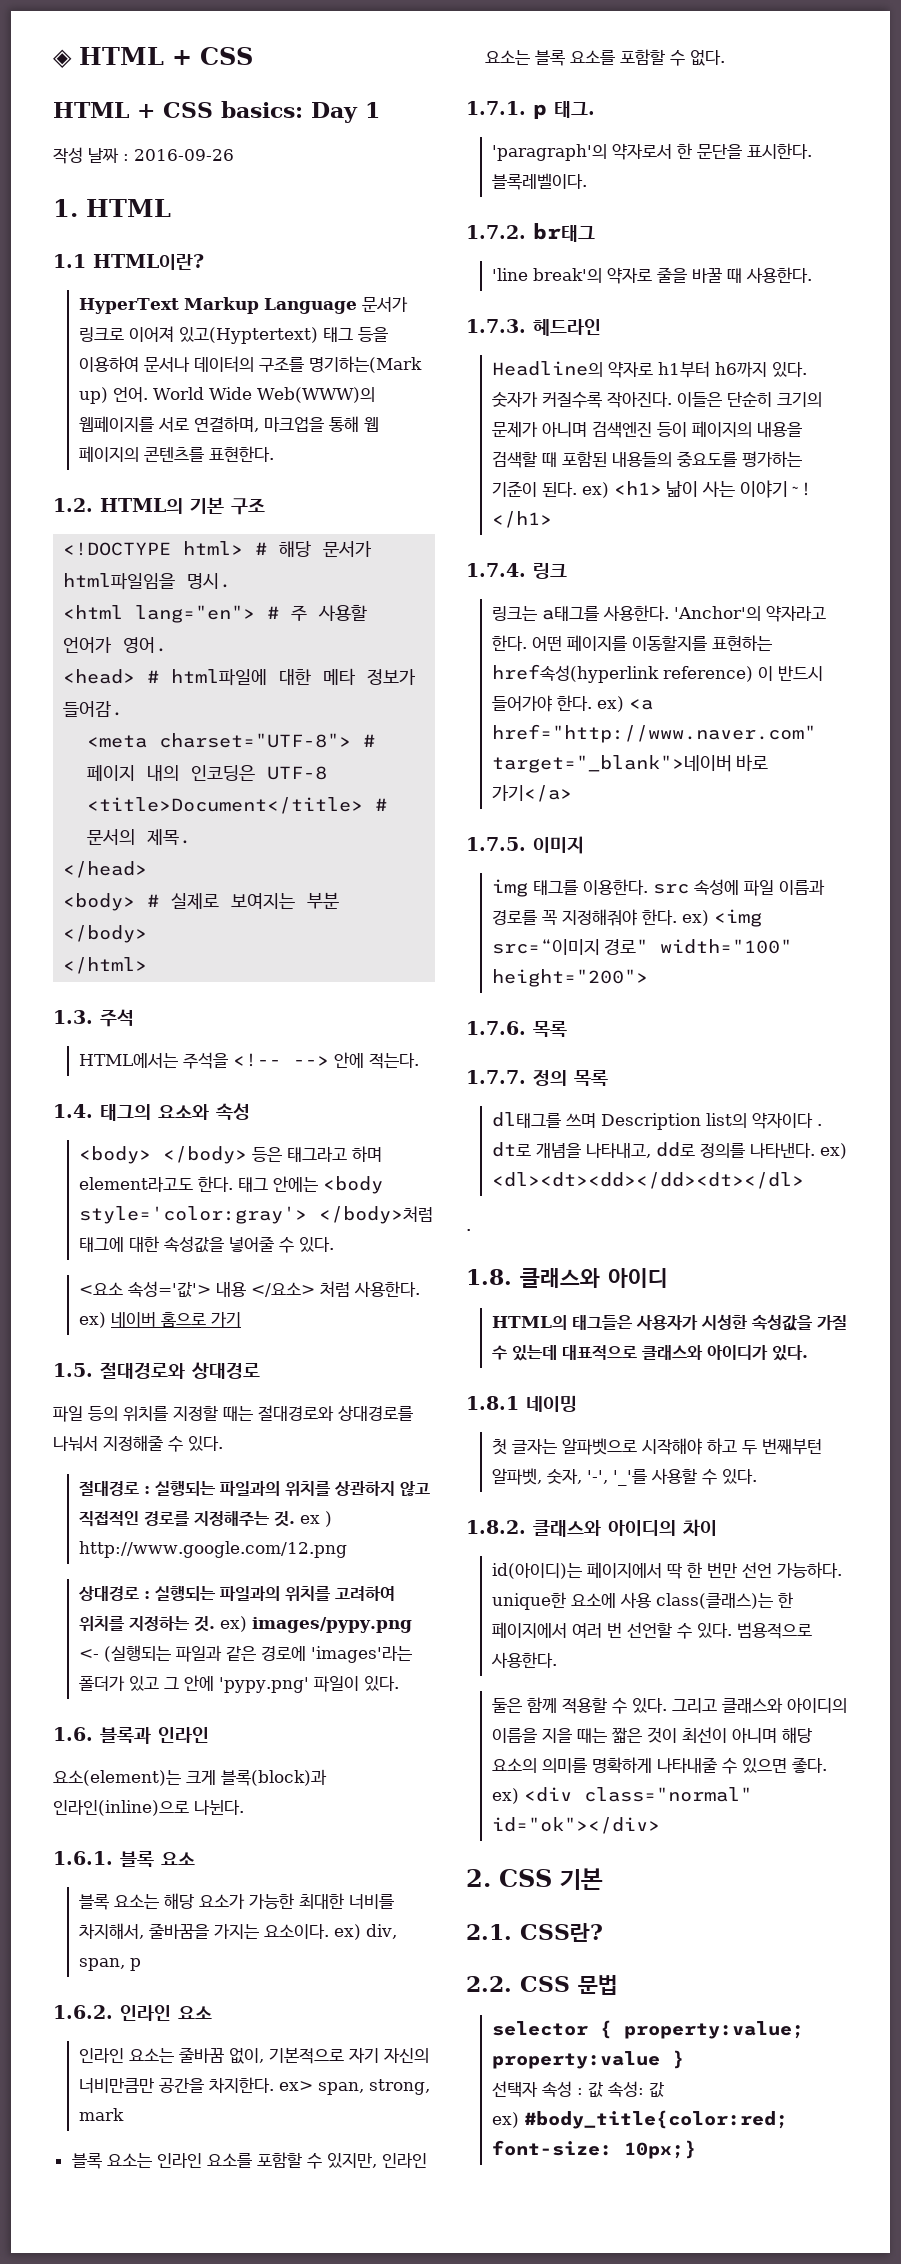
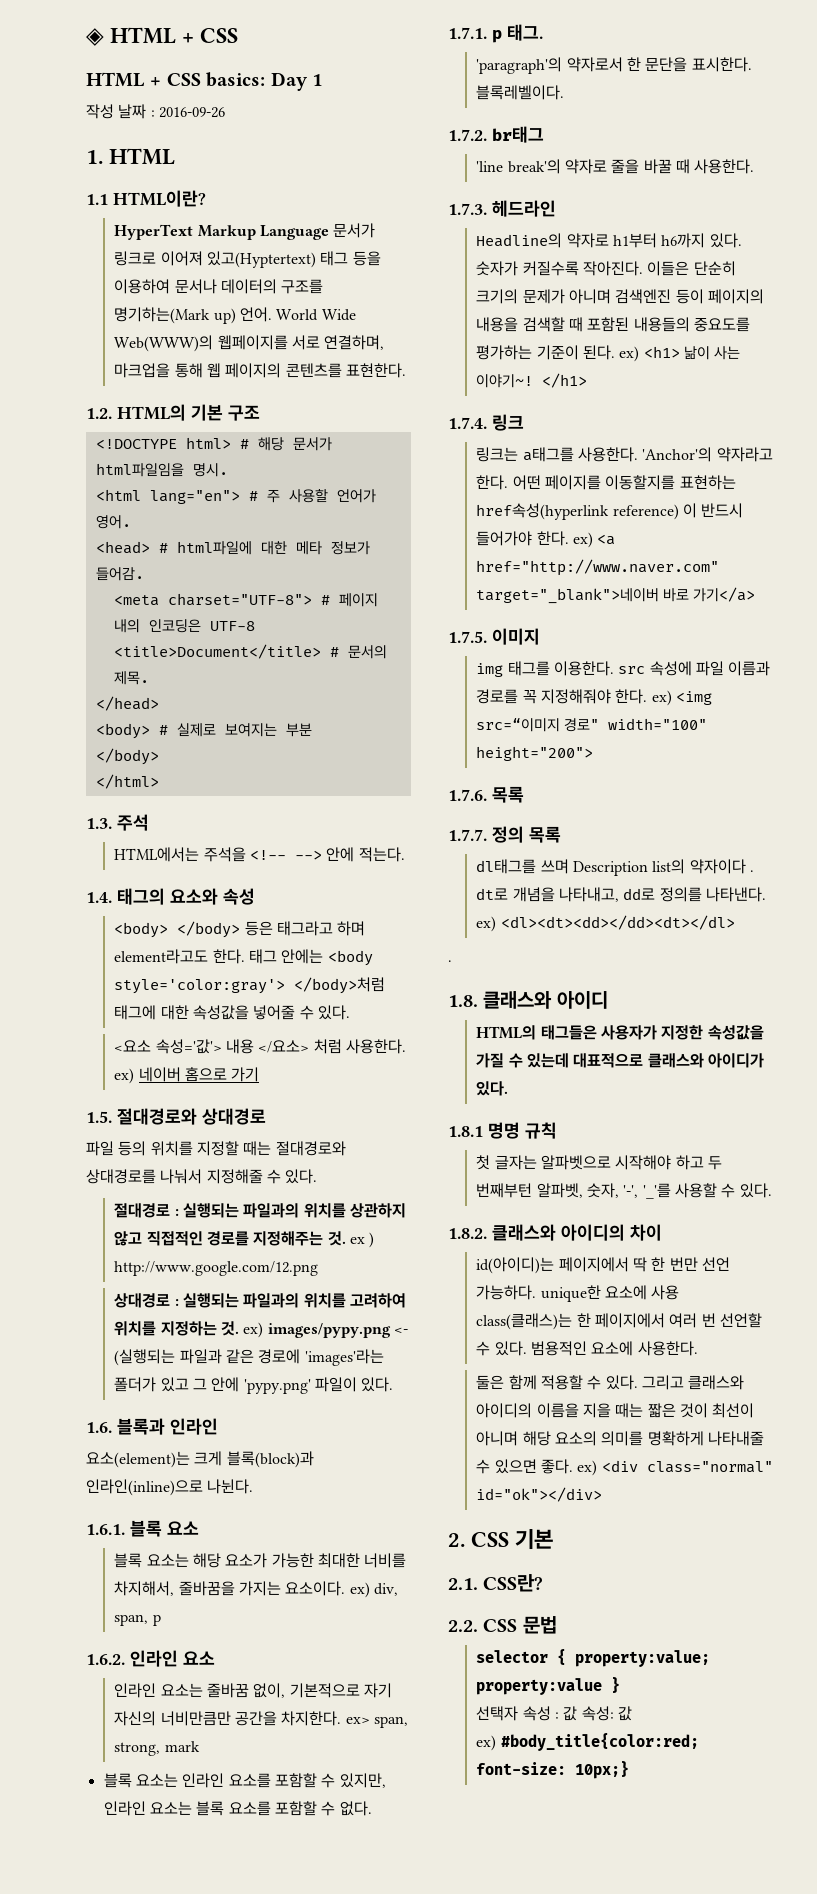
[700,1314,748,1330] 시성한 -> [661,1025,704,1040] 지정한
[526,1395,577,1412] 네이밍 -> [488,1122,557,1139] 명명 규칙
[736,1622,812,1639] 범용적으로 -> [530,1341,634,1356] 범용적인 요소에

